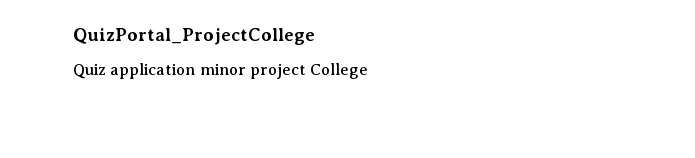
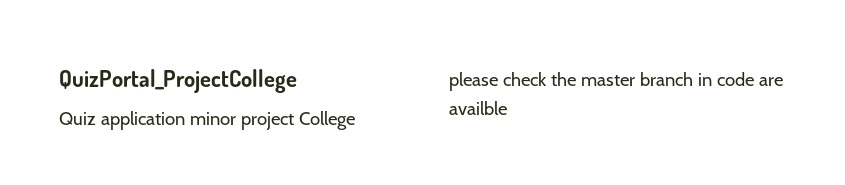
(369, 71) none -> [449,72,783,91] [449,101,507,115] please check the master branch in code are availble

